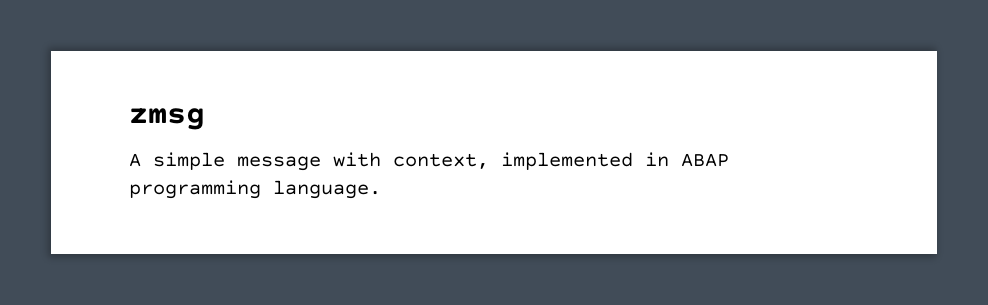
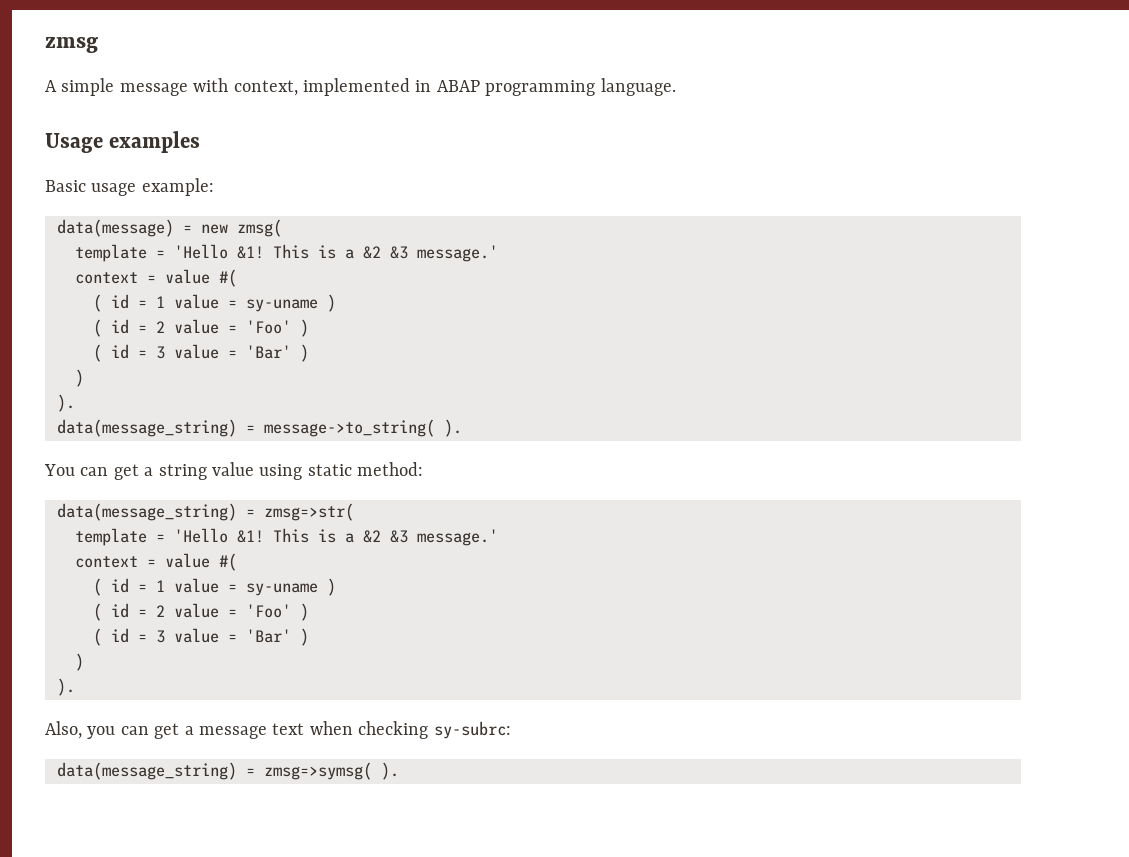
(381, 189) none -> [45,131,201,153] [45,178,214,196] [57,219,282,237] [75,244,498,262] [75,269,237,287] [93,294,336,312] [93,319,309,337] [93,344,309,362] [75,369,84,387] [57,394,75,412] [57,419,462,437] [44,462,424,480] [57,503,354,521] [75,528,498,546] [75,553,237,571] [93,578,336,596] [93,603,309,621] [93,628,309,646] [75,653,84,671] [57,678,75,696] [45,721,511,739] [57,762,399,780] // Usage examples // Basic usage example: // data(message) = new zmsg( // template = 'Hello &1! This is a &2 &3 message.' // context = value #( // ( id = 1 value = sy-uname ) // ( id = 2 value = 'Foo' ) // ( id = 3 value = 'Bar' ) // ) // ). // data(message_string) = message->to_string( ). // You can get a string value using static method: // data(message_string) = zmsg=>str( // template = 'Hello &1! This is a &2 &3 message.' // context = value #( // ( id = 1 value = sy-uname ) // ( id = 2 value = 'Foo' ) // ( id = 3 value = 'Bar' ) // ) // ). // Also, you can get a message text when checking sy-subrc: // data(message_string) = zmsg=>symsg( ).

